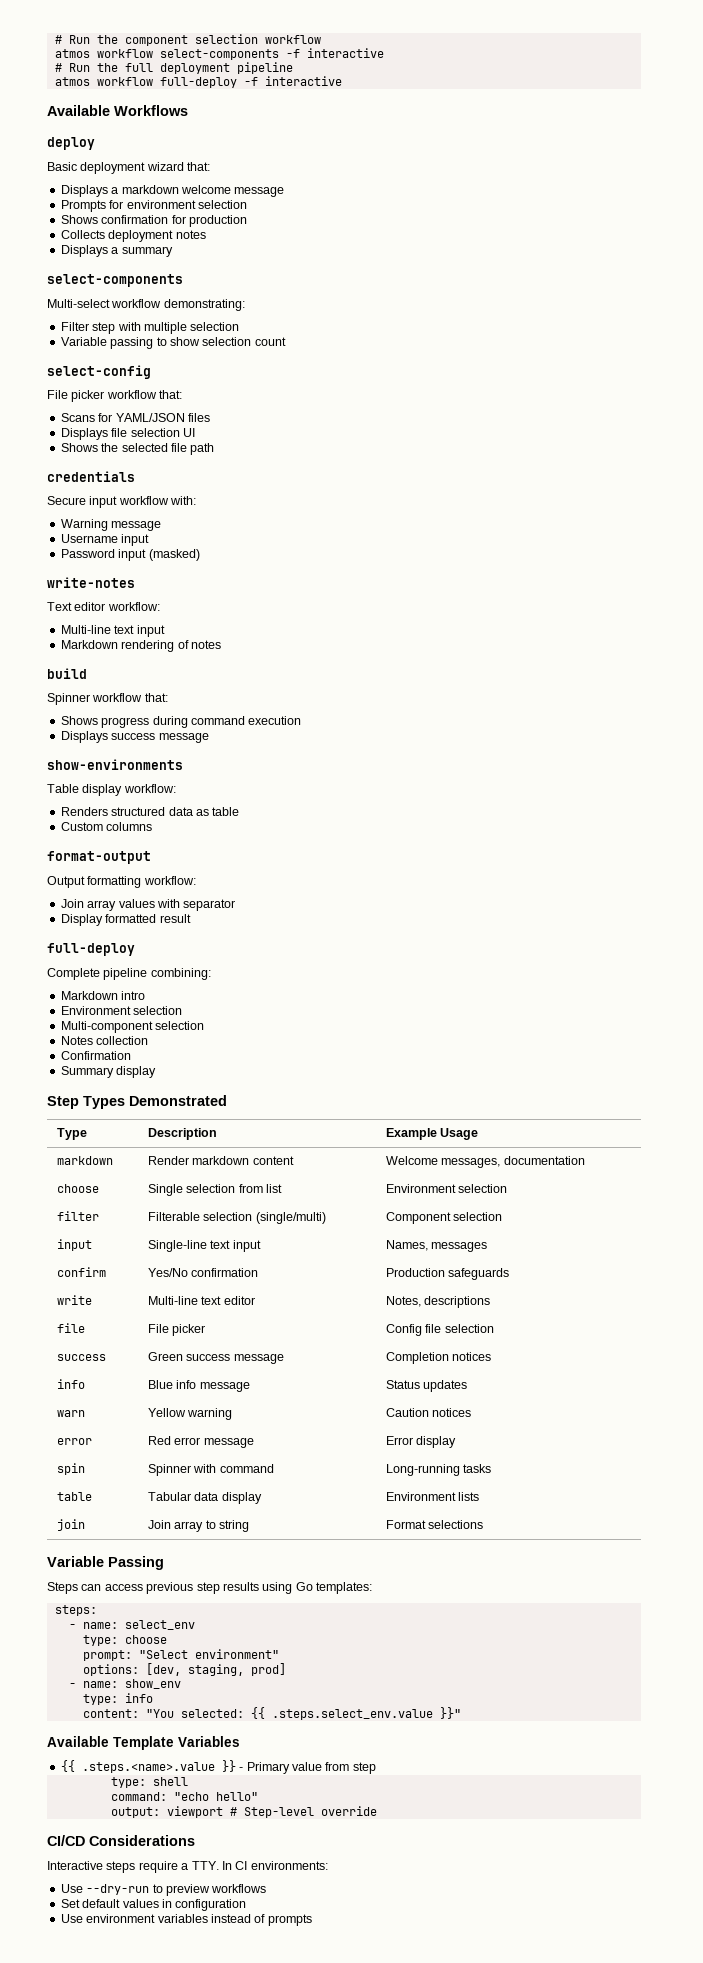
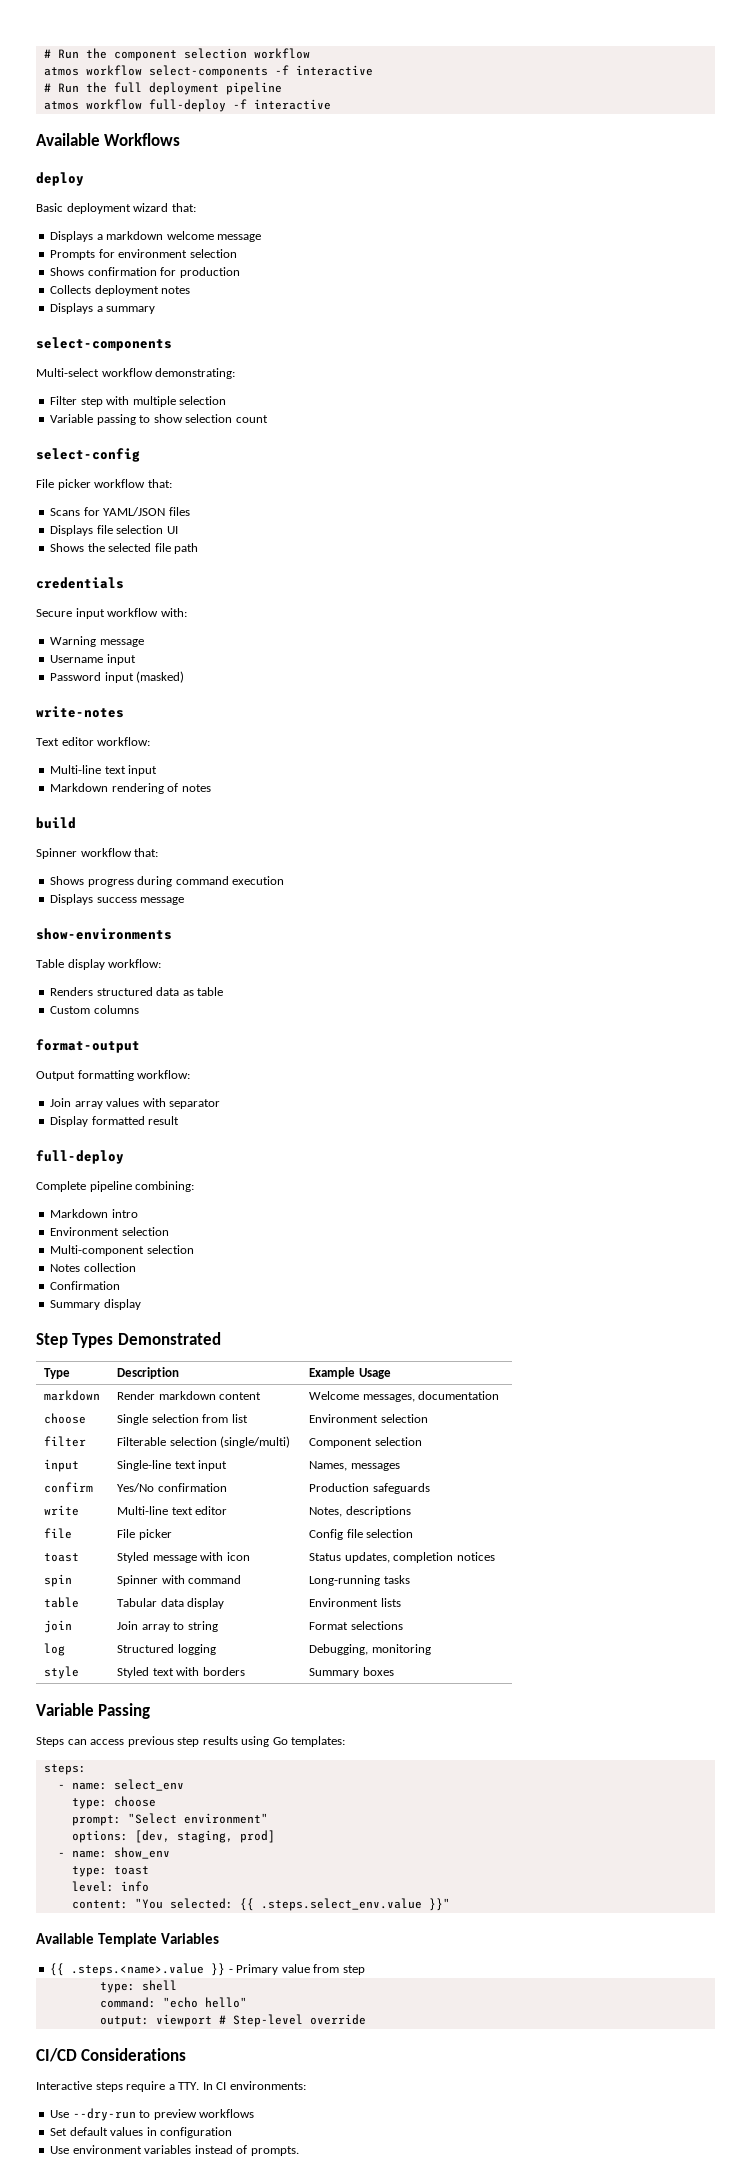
[56,1354,106,1361] [147,1352,284,1364] [385,1352,492,1364] [56,1379,85,1389] [147,1380,250,1392] [385,1380,468,1392] [56,1410,85,1417] [147,1408,233,1420] [385,1408,472,1417] [56,1438,92,1445] [147,1436,254,1448] [385,1436,457,1448] success | Green success message | Completion notices // info | Blue info message | Status updates // warn | Yellow warning | Caution notices // error | Red error message | Error display -> [44,1553,80,1562] [117,1552,250,1563] [309,1552,495,1563] toast | Styled message with icon | Status updates, completion notices
(484, 1524) none -> [44,1643,66,1656] [117,1644,216,1655] [309,1644,431,1655] [44,1666,80,1679] [117,1667,245,1678] [309,1667,394,1678] // log | Structured logging | Debugging, monitoring // style | Styled text with borders | Summary boxes
(118, 1699) none -> [113,1866,149,1875] [71,1881,114,1892] toast // level:
[267,1914,312,1926] prompts -> [250,2146,299,2156] prompts.

